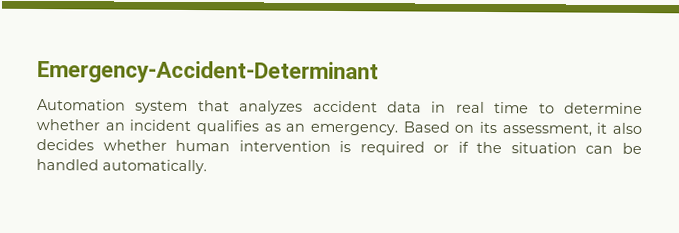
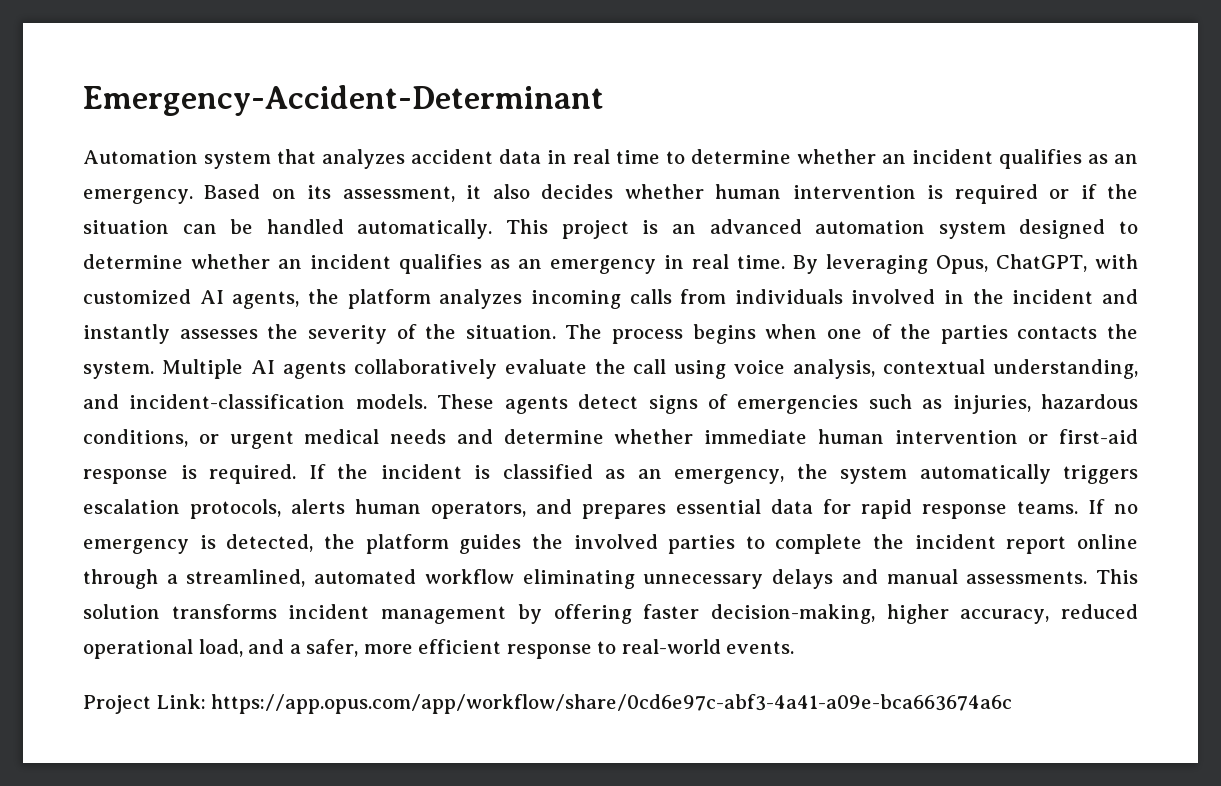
(207, 167) none -> [506,219,1138,239] [83,254,1138,274] [83,289,1138,309] [83,324,1138,344] [83,359,1138,379] [83,394,1138,414] [83,429,1138,449] [83,464,1138,484] [83,499,1138,519] [83,534,1138,554] [83,569,1139,589] [83,604,1139,624] [83,639,795,659] [83,694,1013,714] This project is an advanced automation system designed to determine whether an incident qualifies as an emergency in real time. By leveraging Opus, ChatGPT, with customized AI agents, the platform analyzes incoming calls from individuals involved in the incident and instantly assesses the severity of the situation. The process begins when one of the parties contacts the system. Multiple AI agents collaboratively evaluate the call using voice analysis, contextual understanding, and incident-classification models. These agents detect signs of emergencies such as injuries, hazardous conditions, or urgent medical needs and determine whether immediate human intervention or first-aid response is required. If the incident is classified as an emergency, the system automatically triggers escalation protocols, alerts human operators, and prepares essential data for rapid response teams. If no emergency is detected, the platform guides the involved parties to complete the incident report online through a streamlined, automated workflow eliminating unnecessary delays and manual assessments. This solution transforms incident management by offering faster decision-making, higher accuracy, reduced operational load, and a safer, more efficient response to real-world events. // Project Link: https://app.opus.com/app/workflow/share/0cd6e97c-abf3-4a41-a09e-bca663674a6c

